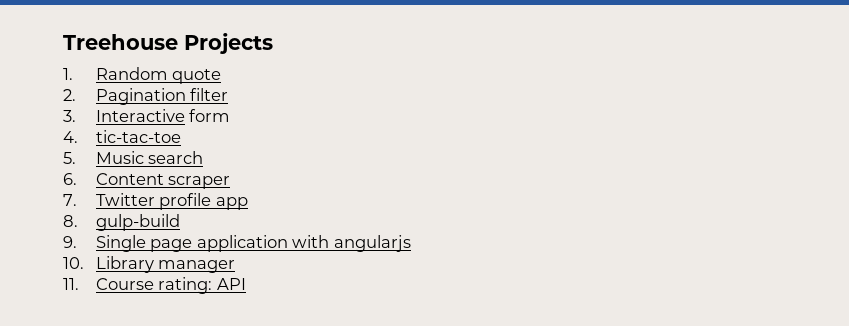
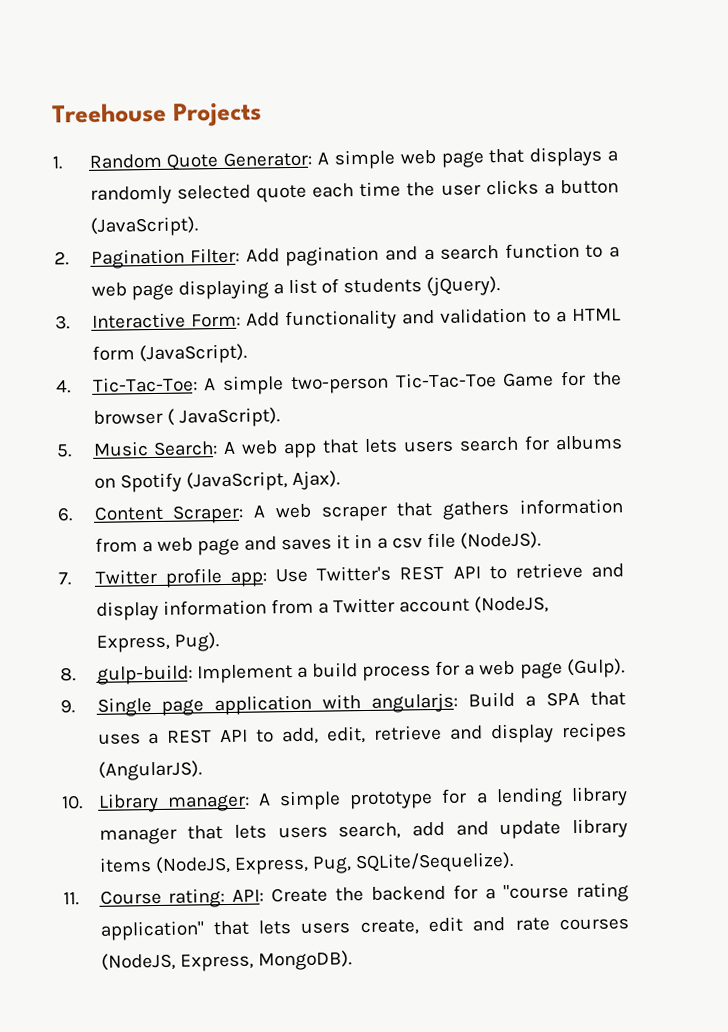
[172,69,222,84] [63,88,229,105] [63,109,185,122] quote // 2. Pagination filter // 3. Interactive -> [166,146,619,171] [89,179,619,205] [89,216,198,237] [54,242,621,269] [90,276,501,301] [55,307,621,331] Quote Generator: A simple web page that displays a randomly selected quote each time the user clicks a button (JavaScript). // 2. Pagination Filter: Add pagination and a search function to a web page displaying a list of students (jQuery). // 3. Interactive Form: Add functionality and validation to a HTML
(231, 115) none -> [138,343,247,365] (JavaScript).
[95,130,181,143] [63,151,204,164] [63,173,231,189] [63,193,248,210] [63,214,180,231] tic-tac-toe // 5. Music search // 6. Content scraper // 7. Twitter profile app // 8. gulp-build -> [91,370,623,396] [92,407,280,428] [56,435,623,459] [93,470,340,493] [57,498,624,524] [94,531,541,556] [58,562,624,588] [95,595,550,621] [95,632,219,653] [60,658,625,685] Tic-Tac-Toe: A simple two-person Tic-Tac-Toe Game for the browser ( JavaScript). // 5. Music Search: A web app that lets users search for albums on Spotify (JavaScript, Ajax). // 6. Content Scraper: A web scraper that gathers information from a web page and saves it in a csv file (NodeJS). // 7. Twitter profile app: Use Twitter's REST API to retrieve and display information from a Twitter account (NodeJS, Express, Pug). // 8. gulp-build: Implement a build process for a web page (Gulp).
[333,235,411,252] [63,256,236,273] [63,277,246,294] angularjs // 10. Library manager // 11. Course rating: API -> [371,691,626,713] [97,722,627,745] [97,760,202,781] [61,786,628,813] [98,818,628,845] [98,851,515,875] [63,882,629,908] [99,916,629,941] [100,950,352,972] angularjs: Build a SPA that uses a REST API to add, edit, retrieve and display recipes (AngularJS). // 10. Library manager: A simple prototype for a lending library manager that lets users search, add and update library items (NodeJS, Express, Pug, SQLite/Sequelize). // 11. Course rating: API: Create the backend for a "course rating application" that lets users create, edit and rate courses (NodeJS, Express, MongoDB).

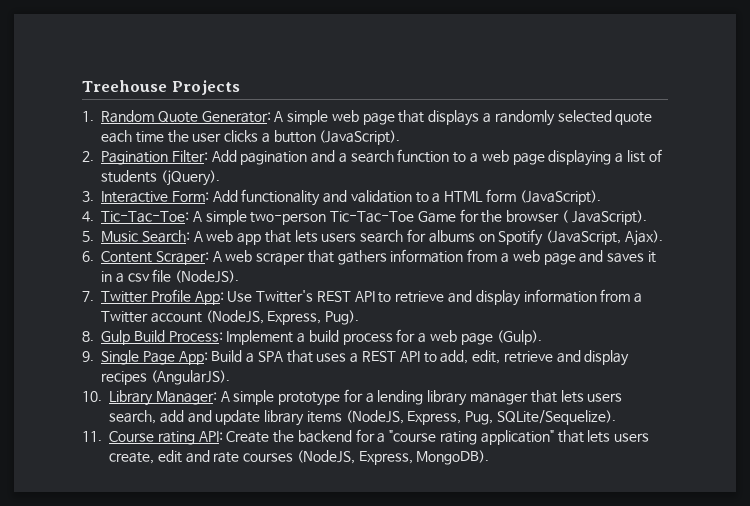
[164,568,267,588] profile app: -> [150,289,224,305] Profile App:
[96,664,193,685] gulp-build: -> [101,330,223,345] Gulp Build Process:
[161,692,459,716] page application with angularjs: -> [142,351,208,365] Page App:
[166,794,250,812] manager: -> [155,391,217,405] Manager:
[168,888,226,908] rating: -> [157,431,195,445] rating

